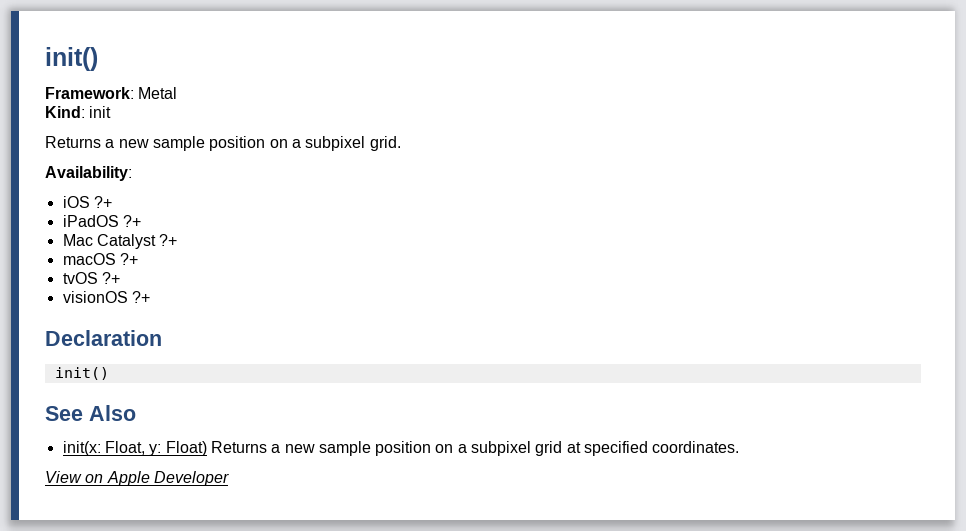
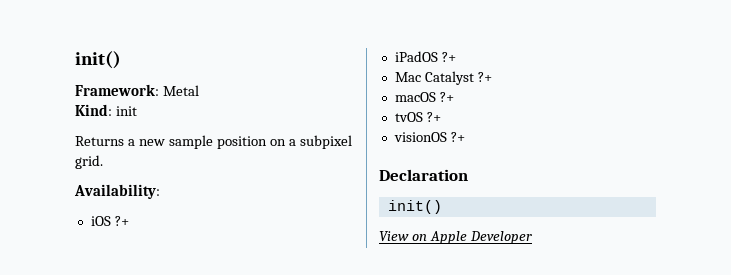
[45,405,136,421] [62,441,740,456] // See Also // init(x: Float, y: Float) Returns a new sample position on a subpixel grid at specified coordinates. -> (442, 207) none

